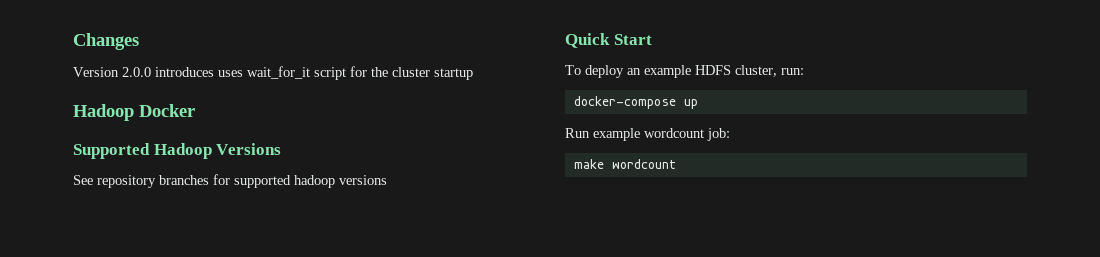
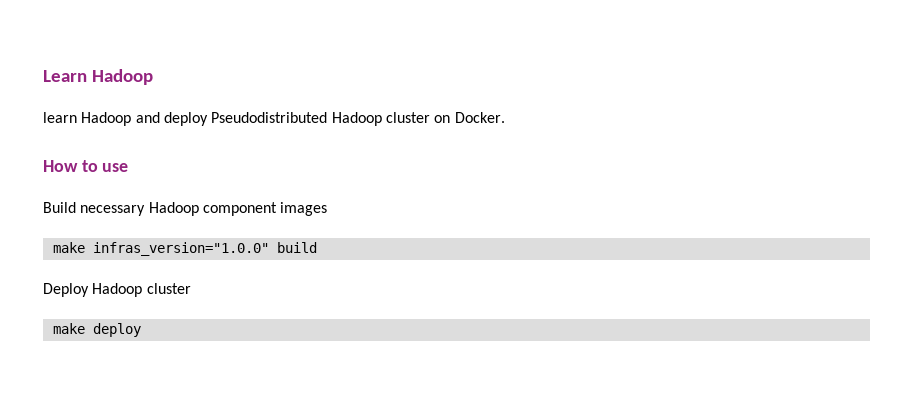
[73,33,139,50] [73,66,473,80] [73,104,195,121] [73,143,282,159] [73,174,387,188] [565,33,652,48] [565,65,804,78] [573,96,698,109] [565,128,730,141] [573,159,677,169] Changes // Version 2.0.0 introduces uses wait_for_it script for the cluster startup // Hadoop Docker // Supported Hadoop Versions // See repository branches for supported hadoop versions // Quick Start // To deploy an example HDFS cluster, run: // docker-compose up // Run example wordcount job: // make wordcount -> [43,69,153,85] [43,112,505,126] [43,160,129,172] [43,202,328,216] [52,242,317,256] [43,283,191,297] [52,323,141,337] Learn Hadoop // learn Hadoop and deploy Pseudodistributed Hadoop cluster on Docker. // How to use // Build necessary Hadoop component images // make infras_version="1.0.0" build // Deploy Hadoop cluster // make deploy

